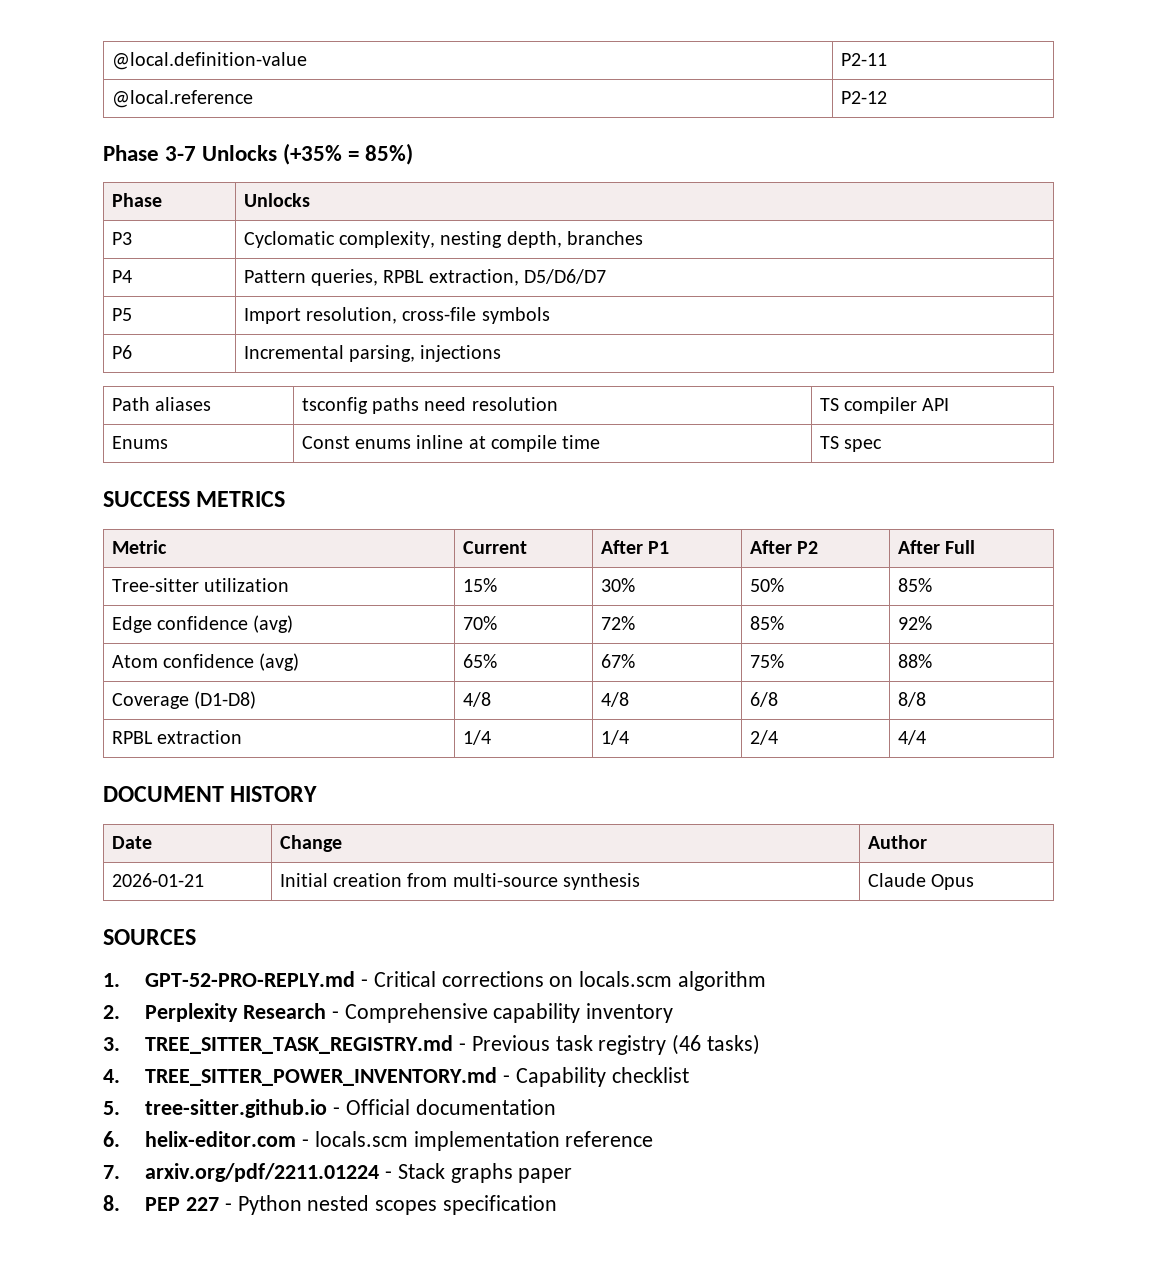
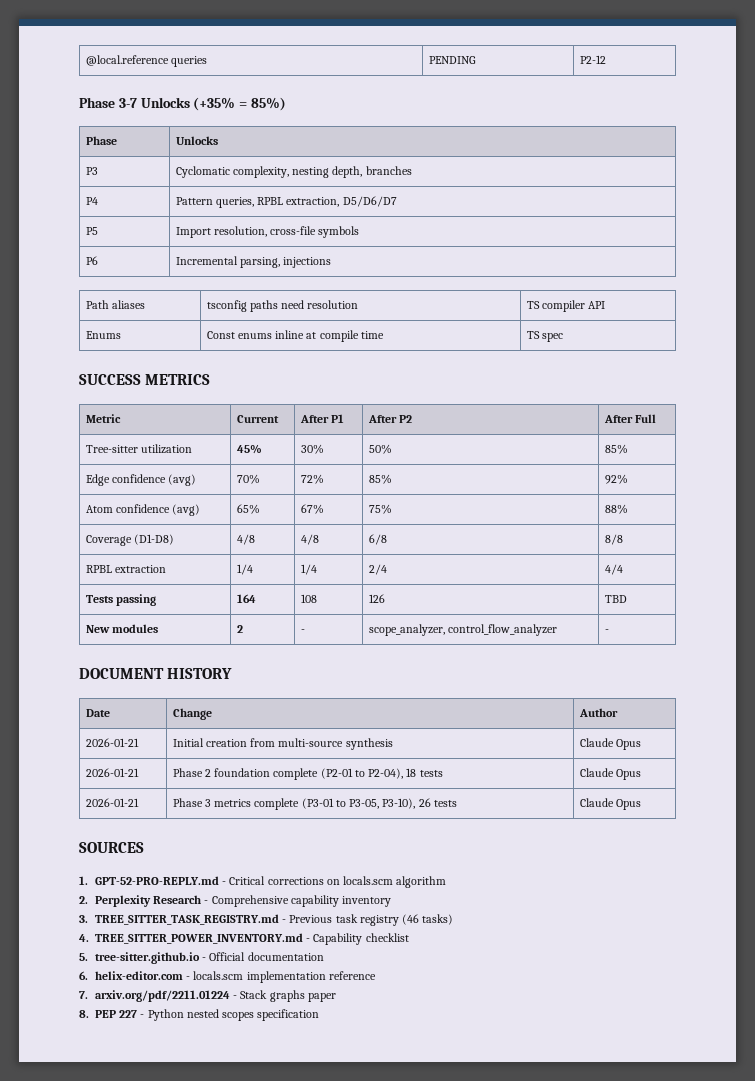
[111,52,307,70] [840,53,887,66] [111,90,253,108] @local.definition-value | P2-11 // @local.reference -> [85,55,207,67] [428,56,476,64] @local.reference queries | PENDING
[462,578,497,592] 15% -> [236,444,262,454] 45%
(926, 737) none -> [85,594,156,606] [236,594,256,603] [300,594,317,603] [368,594,385,603] [604,595,627,603] [85,624,158,633] [236,625,243,633] [300,629,305,633] [368,624,557,636] [604,629,609,633] // Tests passing | 164 | 108 | 126 | TBD // New modules | 2 | - | scope_analyzer, control_flow_analyzer | -
(974, 882) none -> [85,768,139,777] [172,768,443,780] [579,768,641,780] [85,798,139,807] [172,798,457,810] [579,798,641,810] // 2026-01-21 | Phase 2 foundation complete (P2-01 to P2-04), 18 tests | Claude Opus // 2026-01-21 | Phase 3 metrics complete (P3-01 to P3-05, P3-10), 26 tests | Claude Opus

